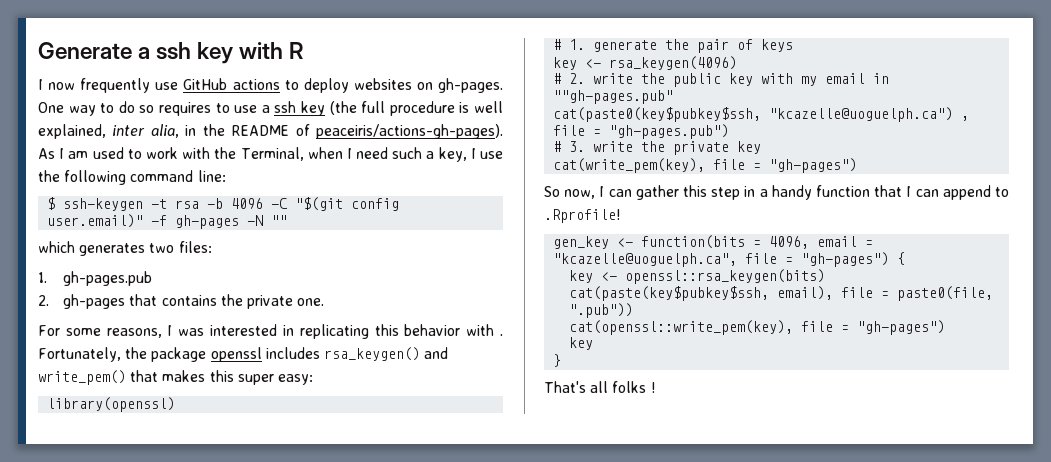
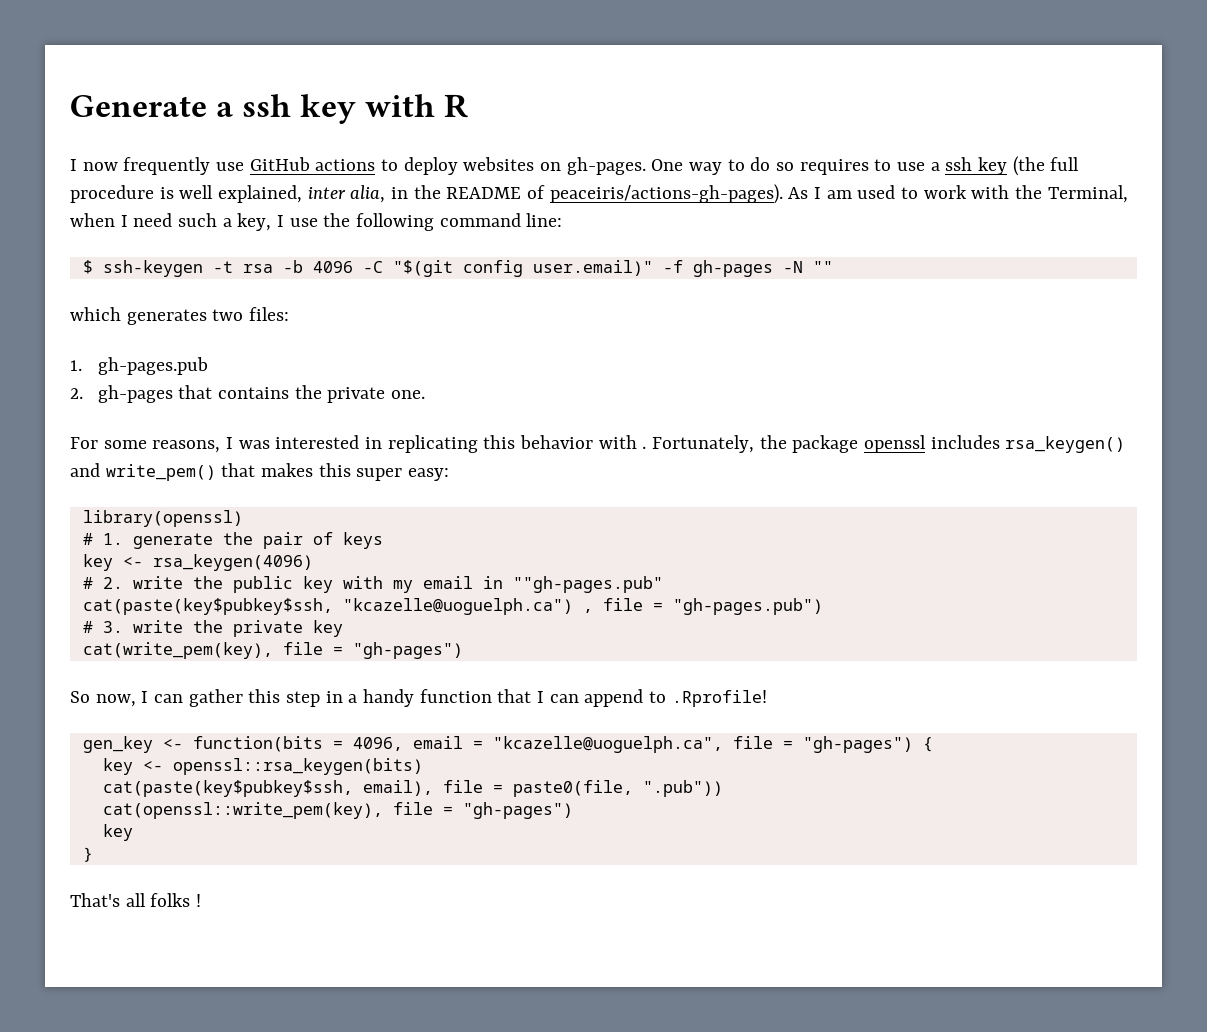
[553,107,762,122] cat(paste0(key$pubkey$ssh, -> [82,598,333,615] cat(paste(key$pubkey$ssh,

